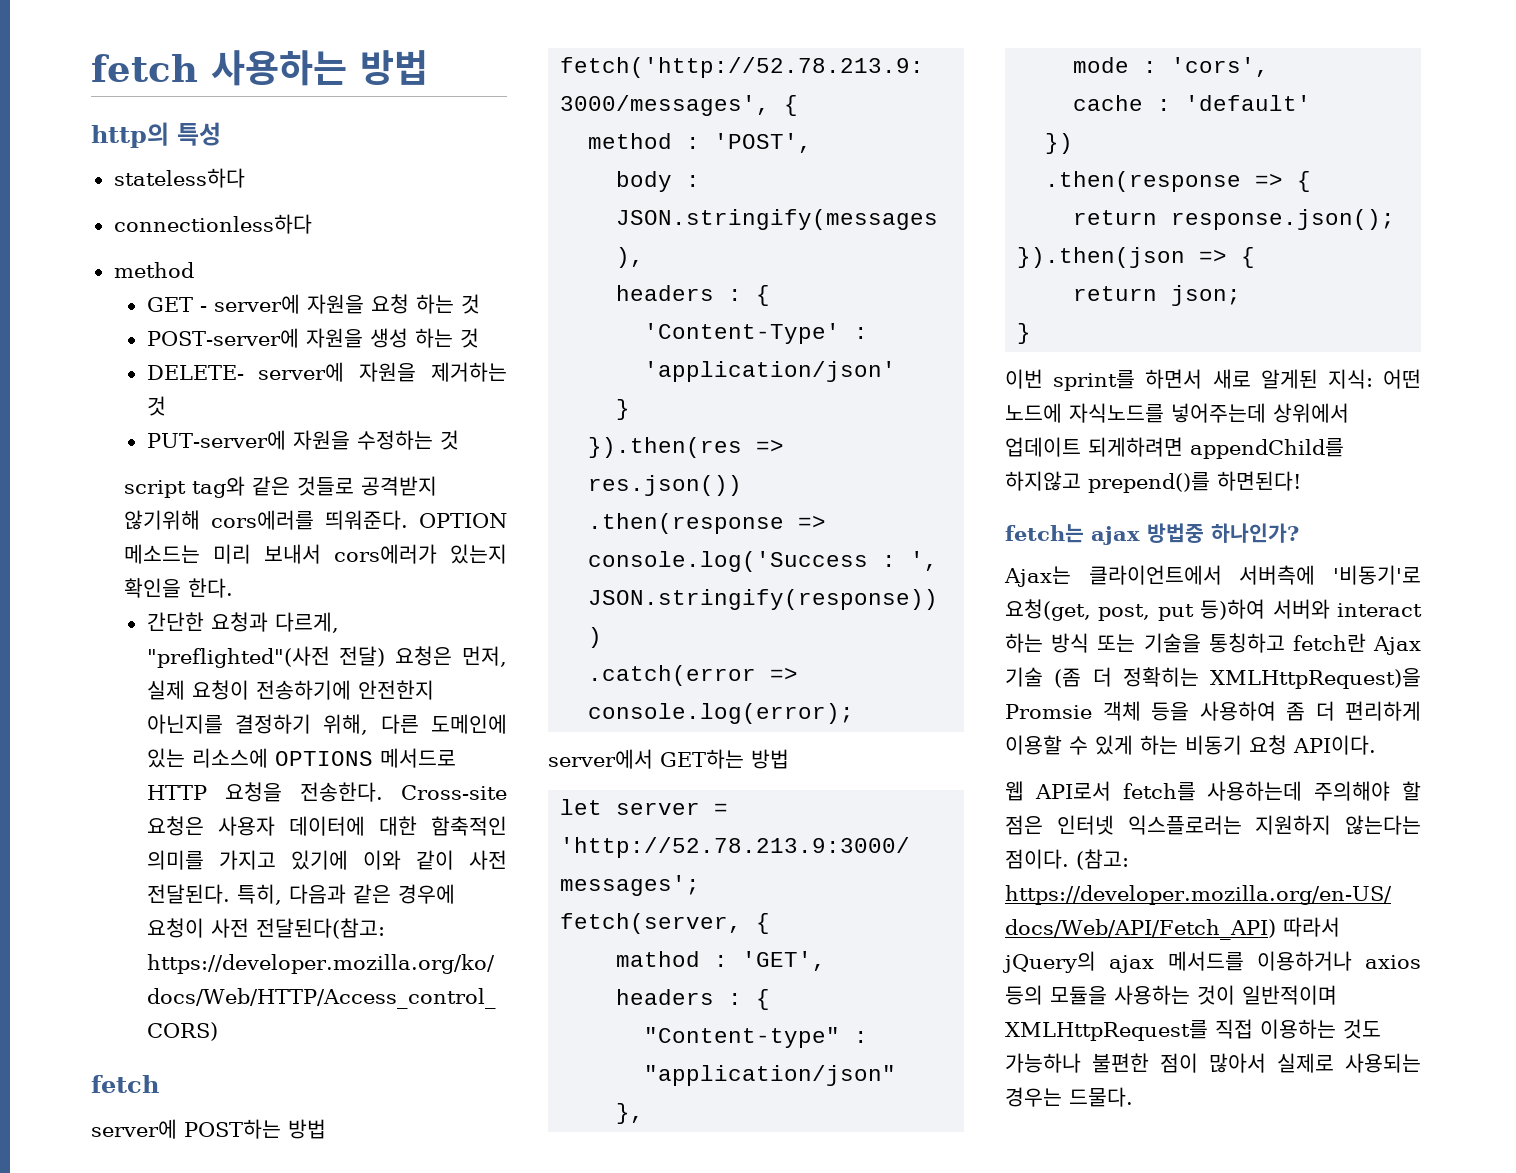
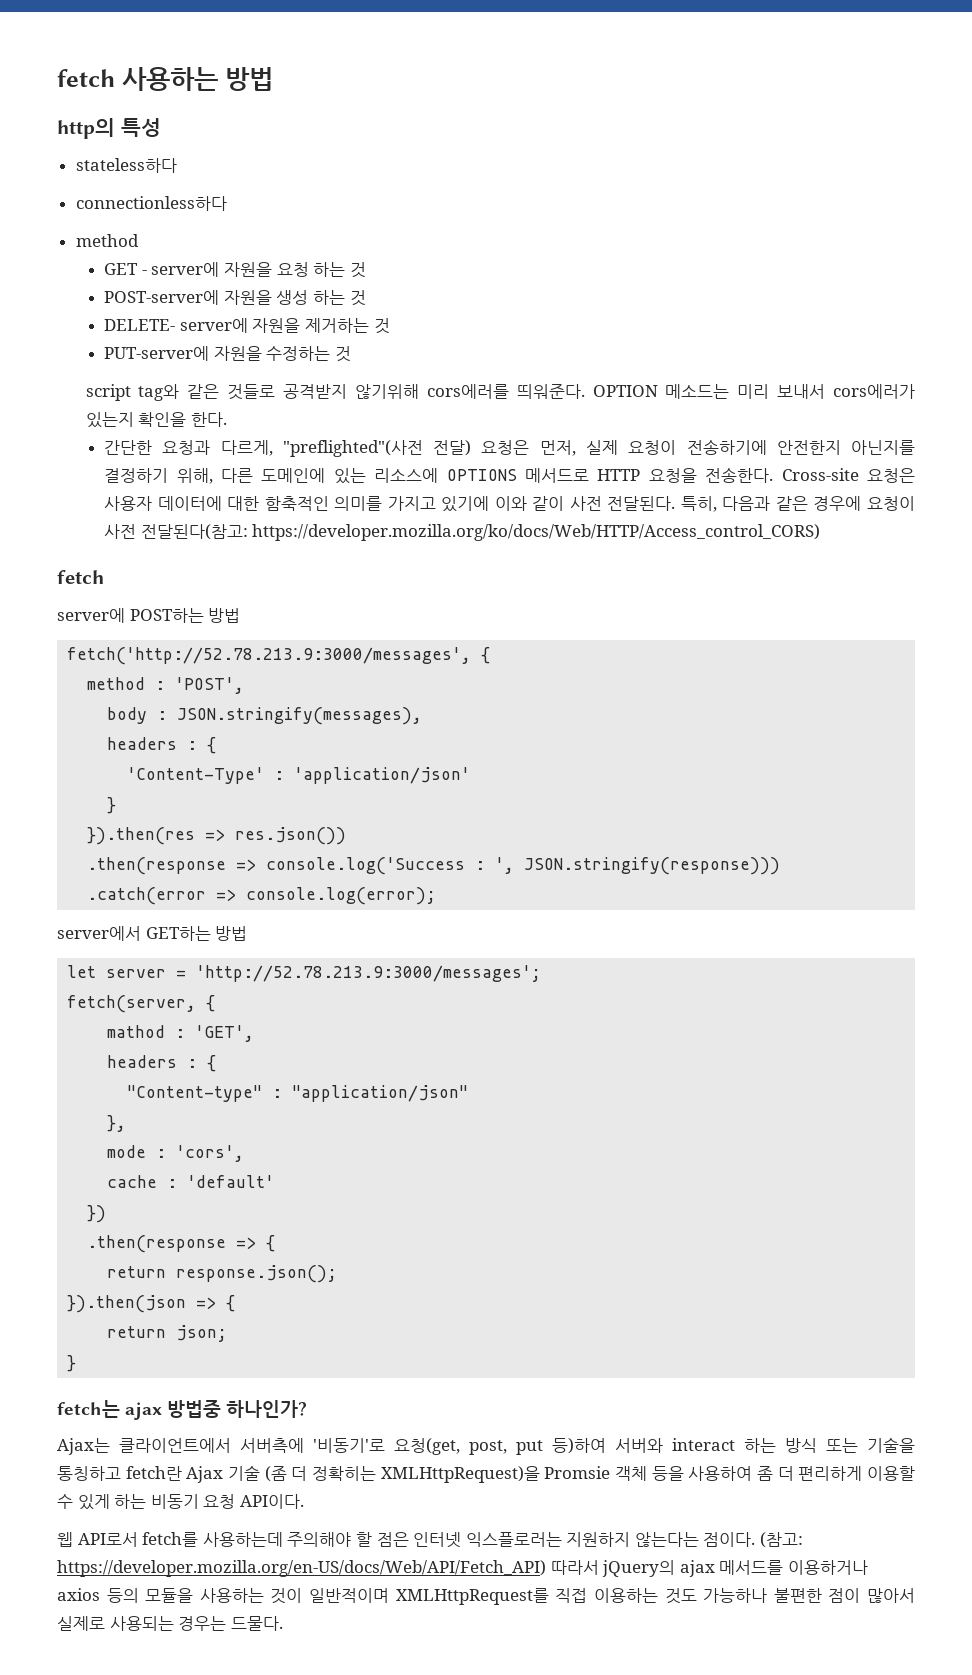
[1005,369,1421,391] [1005,403,1349,423] [1005,437,1344,459] [1005,471,1301,493] // 이번 sprint를 하면서 새로 알게된 지식: 어떤 노드에 자식노드를 넣어주는데 상위에서 업데이트 되게하려면 appendChild를 하지않고 prepend()를 하면된다! -> (77, 1363) none

